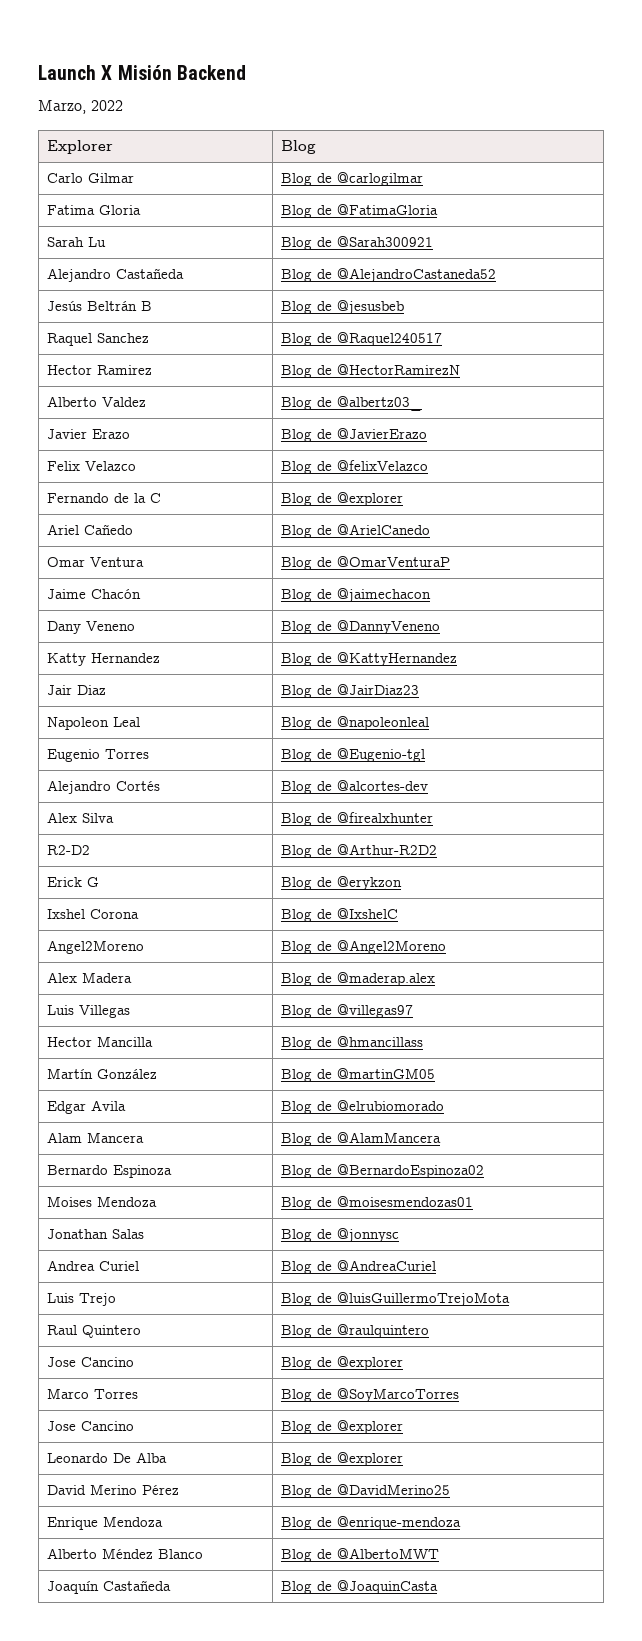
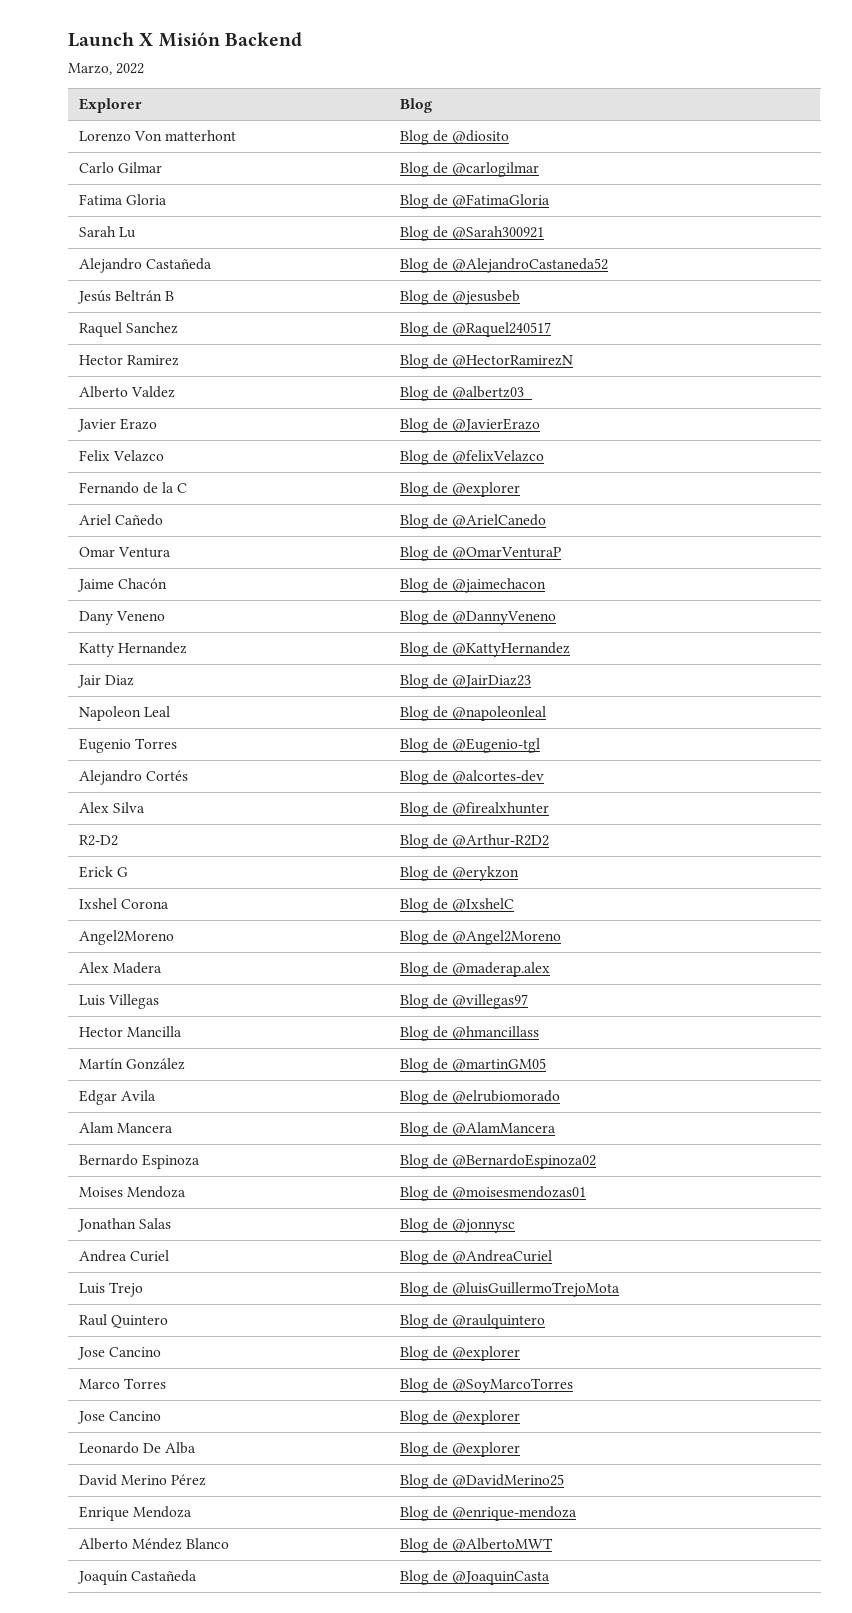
(316, 147) none -> [78,130,237,142] [399,130,510,145] // Lorenzo Von matterhont | Blog de @diosito

